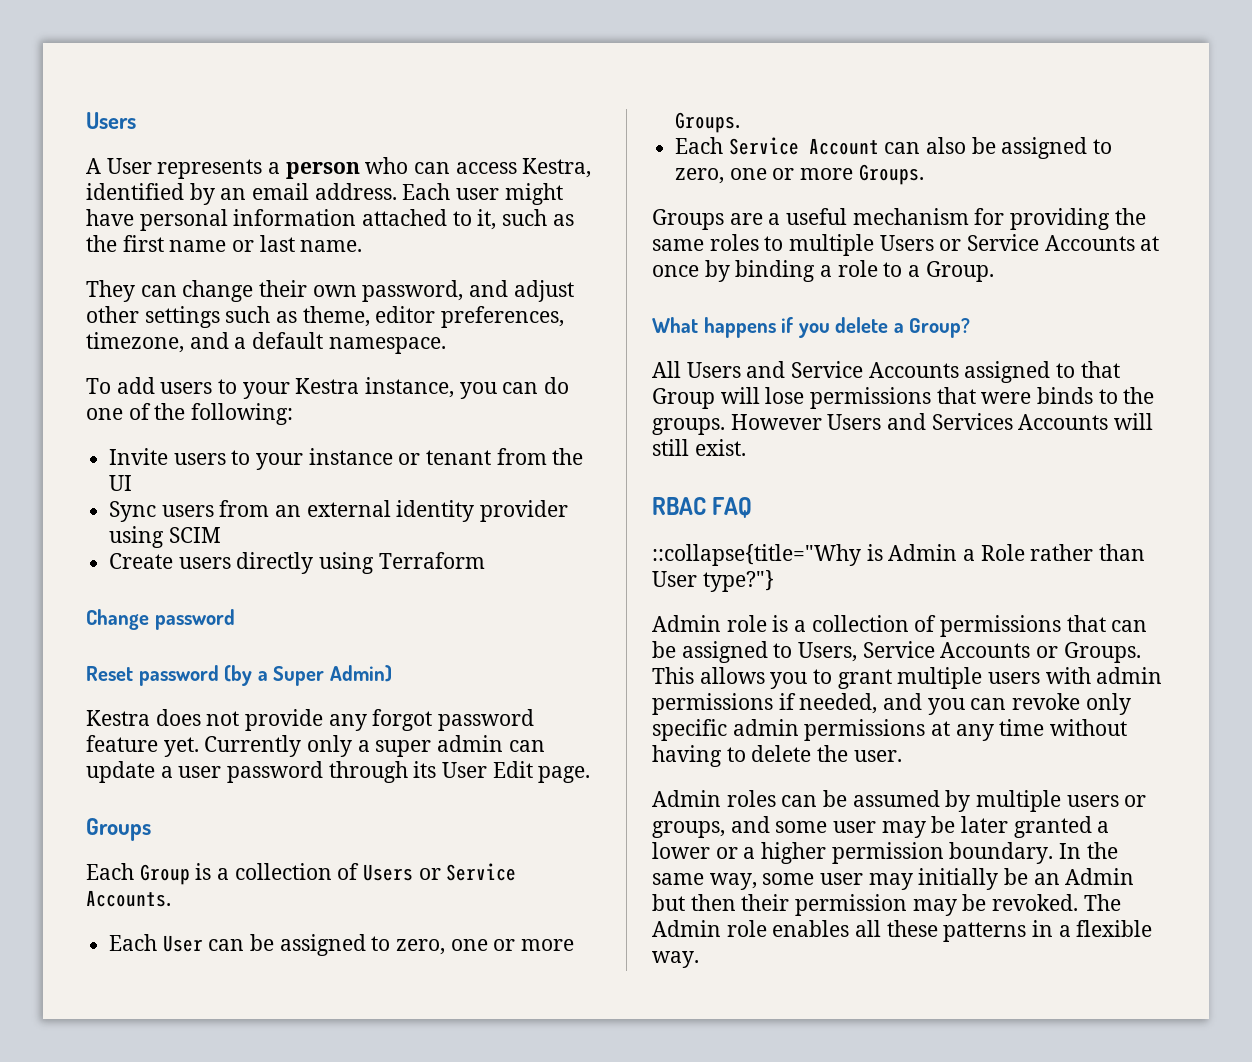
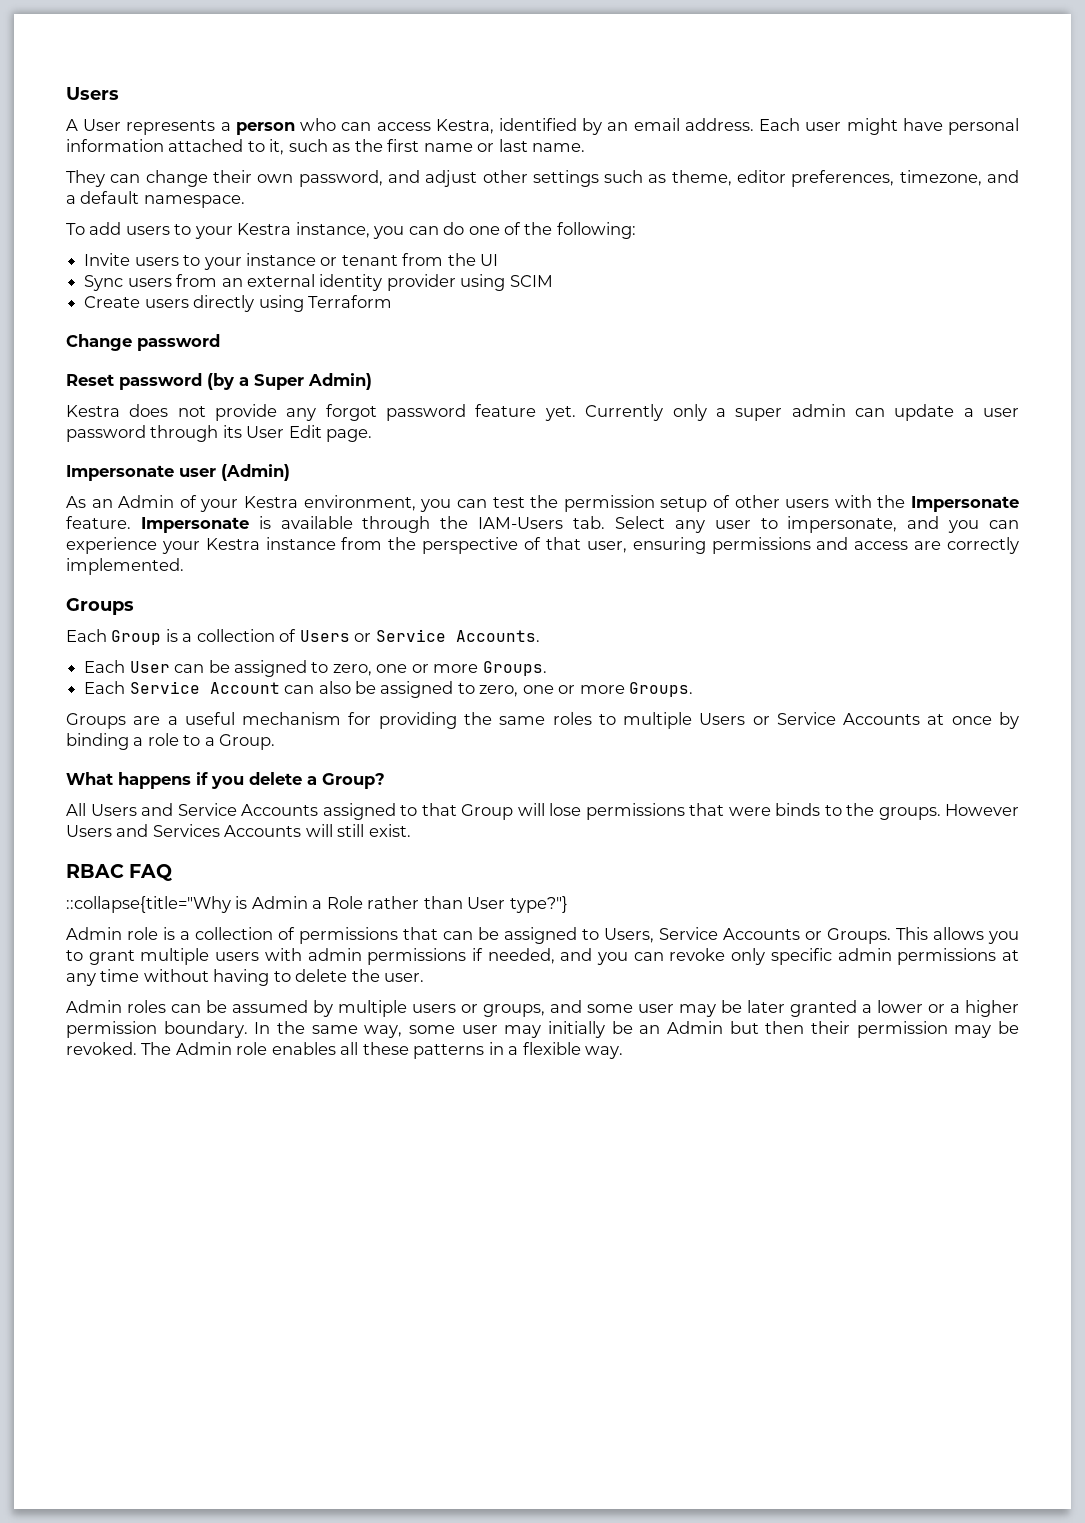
(591, 774) none -> [66,464,290,481] [66,495,1019,512] [66,516,1020,533] [66,537,1020,554] [66,558,184,575] // Impersonate user (Admin) // As an Admin of your Kestra environment, you can test the permission setup of other users with the Impersonate feature. Impersonate is available through the IAM-Users tab. Select any user to impersonate, and you can experience your Kestra instance from the perspective of that user, ensuring permissions and access are correctly implemented.

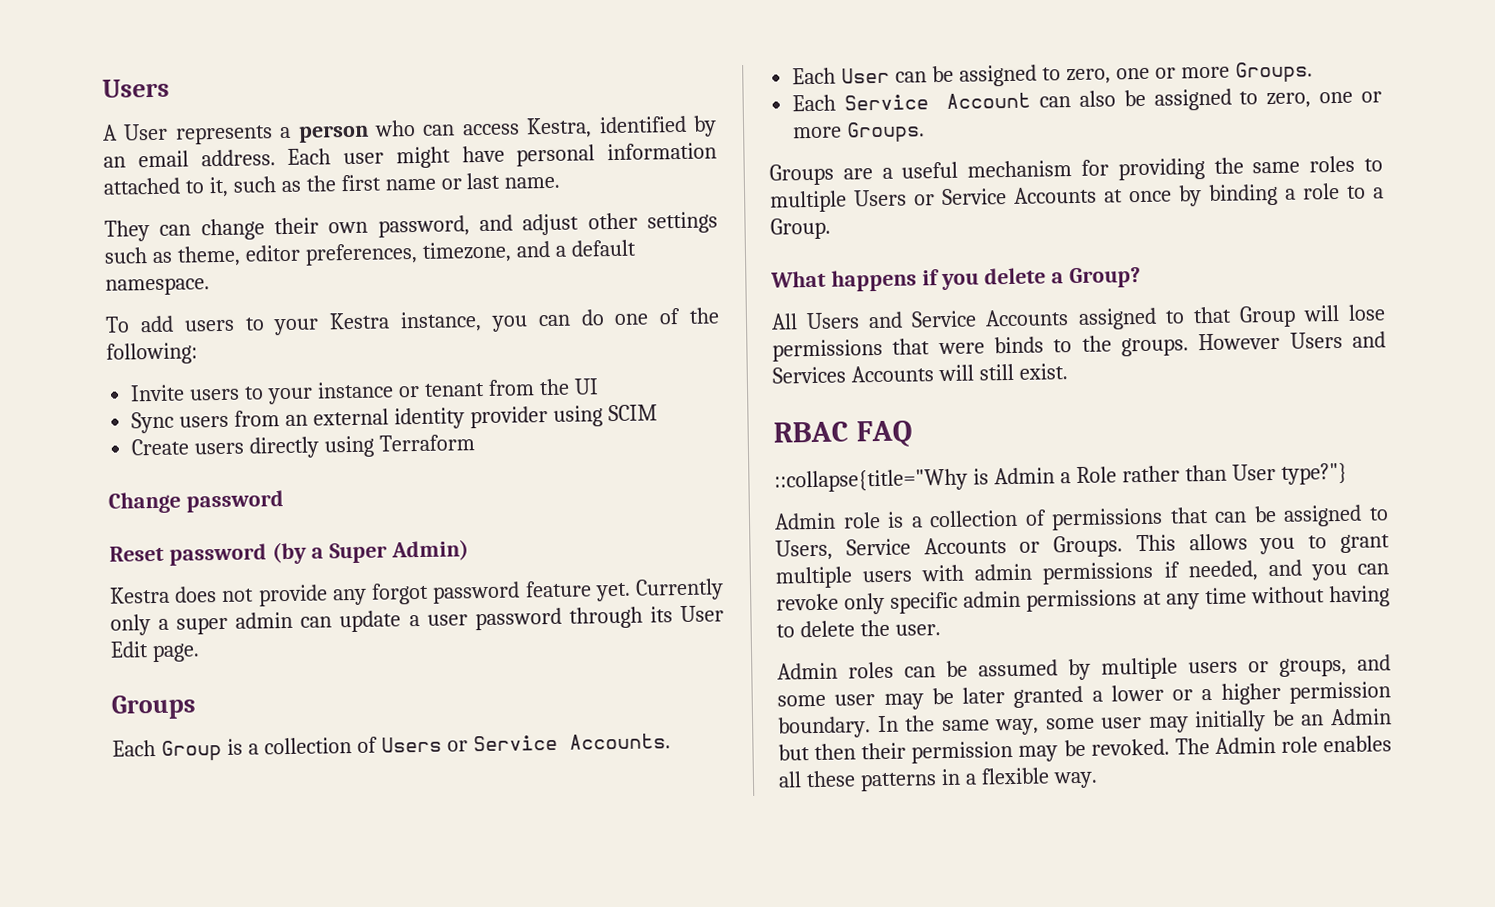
[66,464,290,481] [66,495,1019,512] [66,516,1020,533] [66,537,1020,554] [66,558,184,575] // Impersonate user (Admin) // As an Admin of your Kestra environment, you can test the permission setup of other users with the Impersonate feature. Impersonate is available through the IAM-Users tab. Select any user to impersonate, and you can experience your Kestra instance from the perspective of that user, ensuring permissions and access are correctly implemented. -> (200, 653) none

